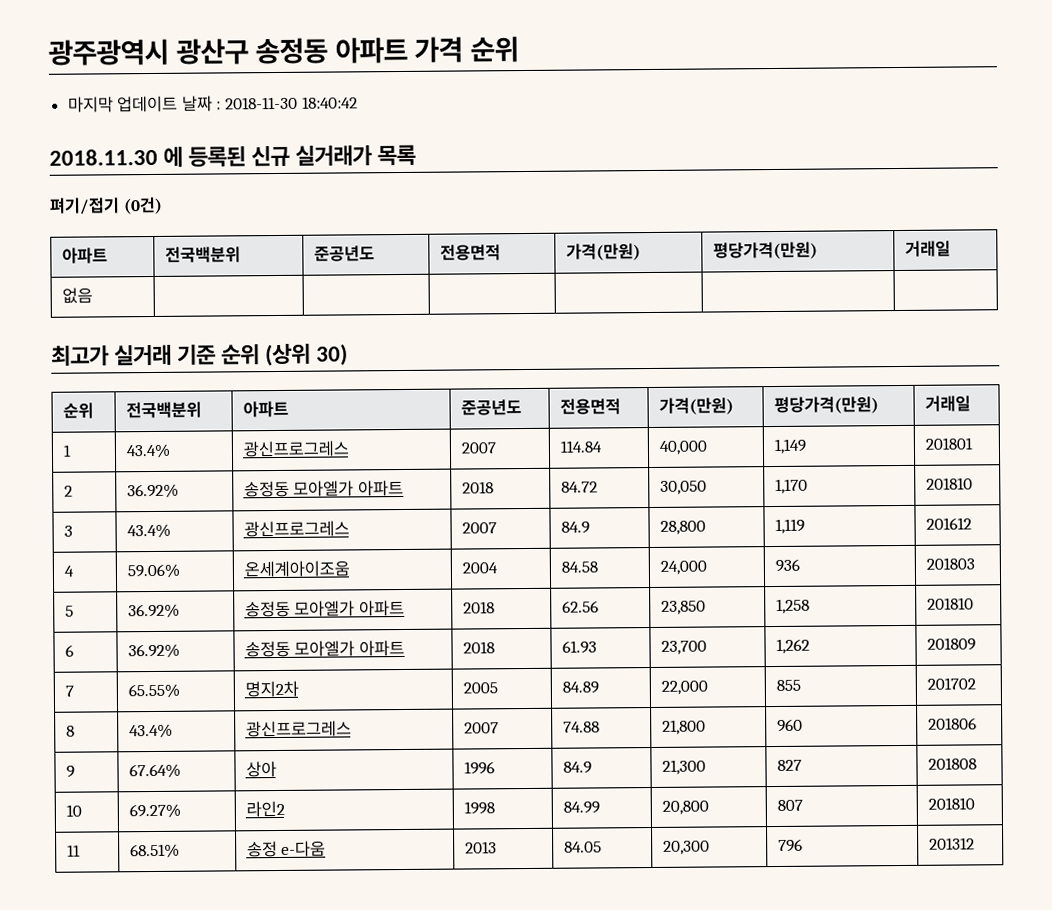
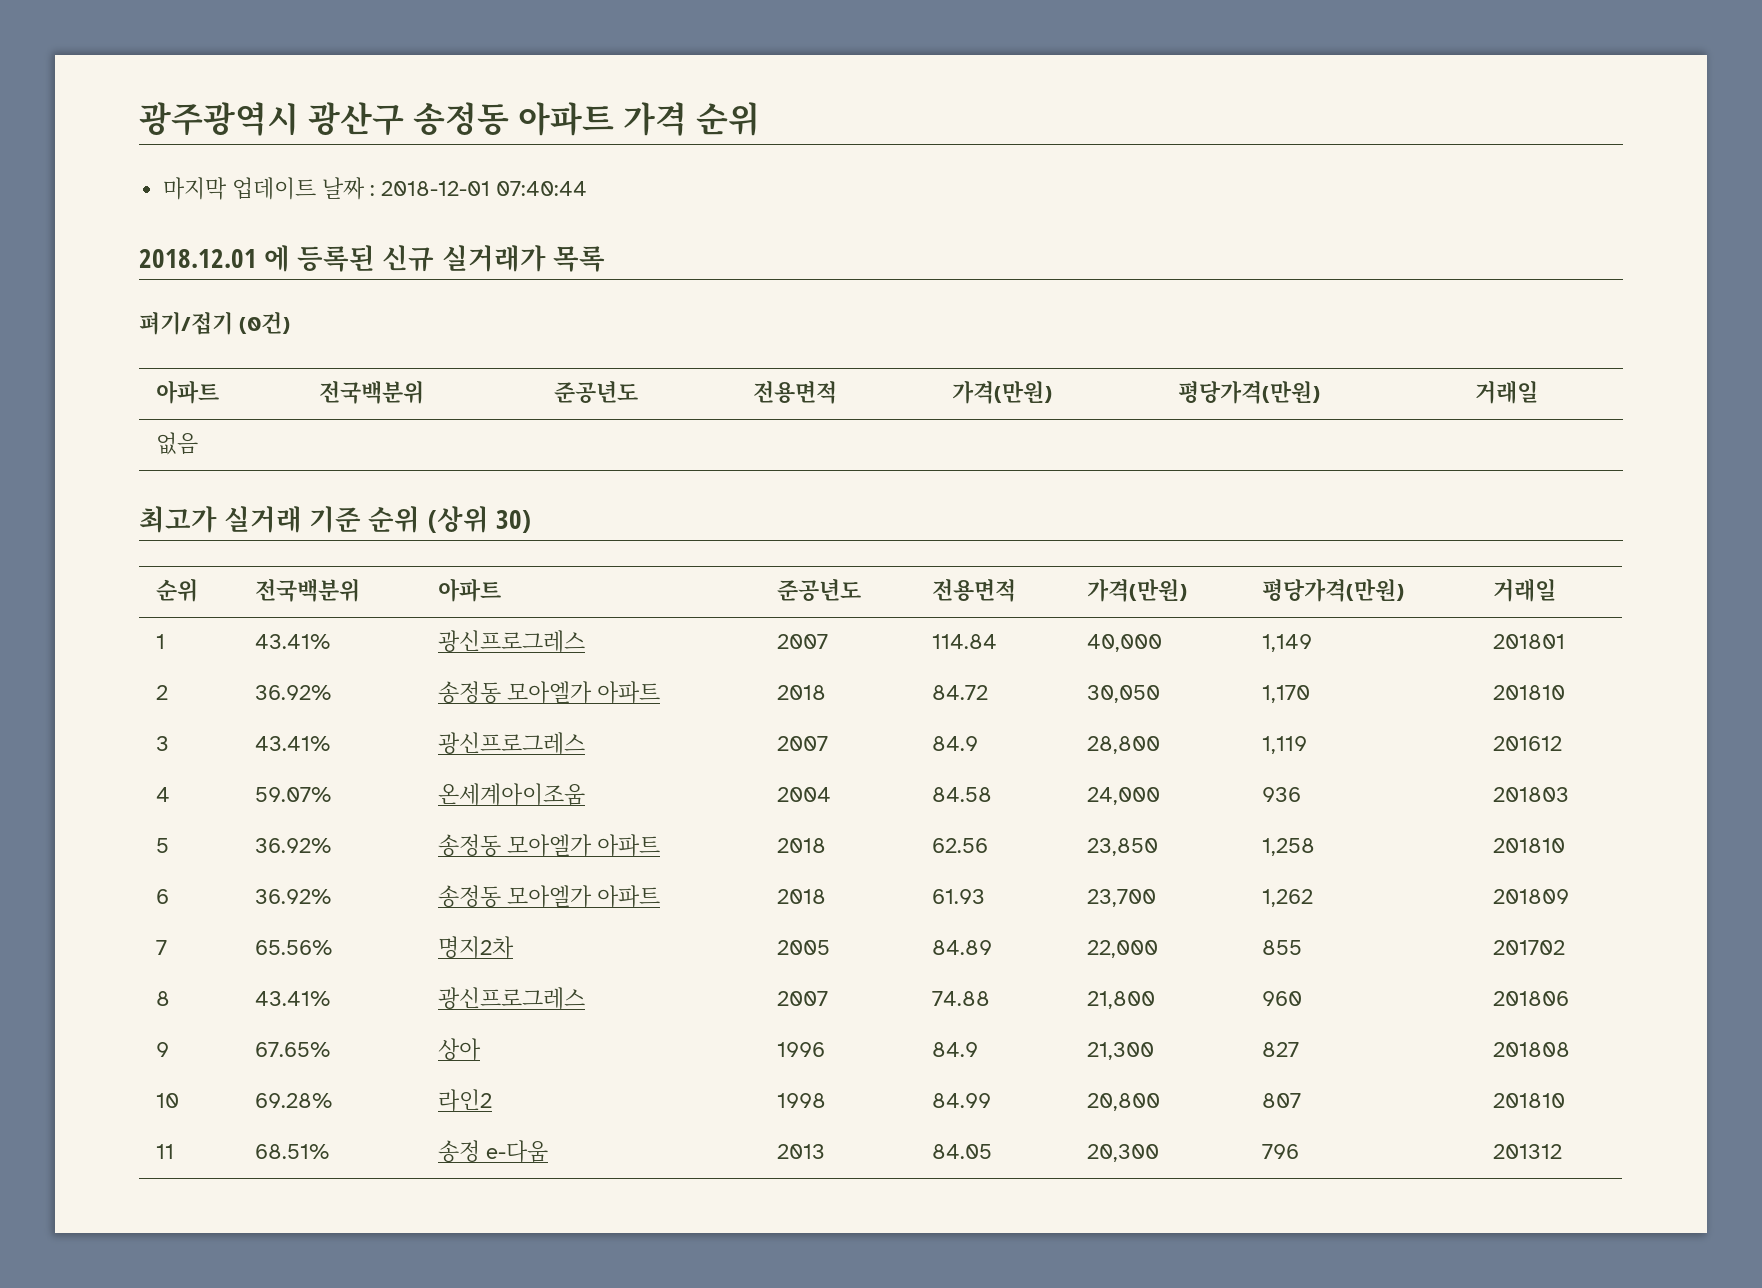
[225,96,358,110] [49,148,158,166] 2018-11-30 18:40:42 // 2018.11.30 -> [381,181,588,196] [139,249,257,268] 2018-12-01 07:40:44 // 2018.12.01
[125,443,171,459] 43.4% -> [254,634,330,649] 43.41%
[126,523,171,539] 43.4% -> [254,736,330,751] 43.41%
[126,563,180,579] 59.06% -> [254,787,331,802] 59.07%
[127,683,180,699] 65.55% -> [254,940,332,955] 65.56%
[128,723,173,739] 43.4% -> [254,991,330,1006] 43.41%
[128,763,181,779] 67.64% -> [254,1042,330,1057] 67.65%
[128,803,181,819] 69.27% -> [254,1093,332,1108] 69.28%

